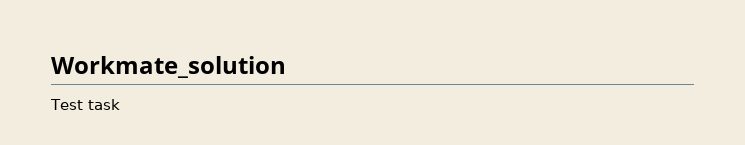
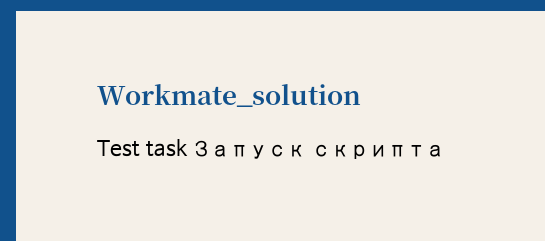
(120, 104) none -> [192,140,445,159] Запуск скрипта

